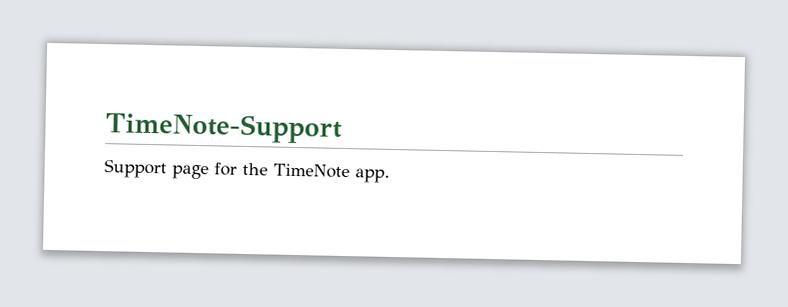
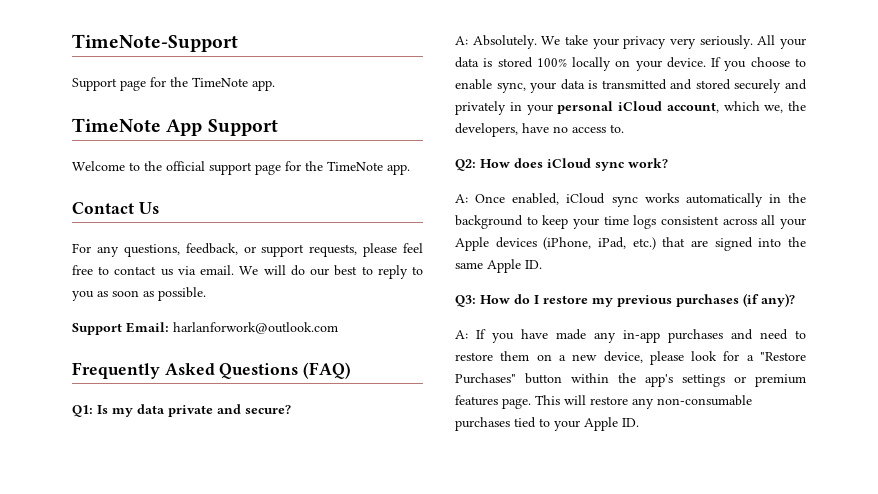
(390, 175) none -> [72,118,278,136] [72,161,410,175] [72,202,159,214] [72,243,423,257] [72,265,423,279] [72,287,206,301] [72,322,338,335] [72,362,352,379] [72,404,291,417] [455,35,806,49] [455,57,806,71] [455,79,807,93] [455,101,806,115] [455,123,624,137] [455,158,668,171] [455,193,806,207] [455,215,806,229] [455,237,806,251] [455,259,542,273] [455,293,795,307] [455,329,806,343] [455,351,806,365] [455,373,806,387] [455,395,752,409] [455,417,639,431] // TimeNote App Support // Welcome to the official support page for the TimeNote app. // Contact Us // For any questions, feedback, or support requests, please feel free to contact us via email. We will do our best to reply to you as soon as possible. // Support Email: harlanforwork@outlook.com // Frequently Asked Questions (FAQ) // Q1: Is my data private and secure? // A: Absolutely. We take your privacy very seriously. All your data is stored 100% locally on your device. If you choose to enable sync, your data is transmitted and stored securely and privately in your personal iCloud account, which we, the developers, have no access to. // Q2: How does iCloud sync work? // A: Once enabled, iCloud sync works automatically in the background to keep your time logs consistent across all your Apple devices (iPhone, iPad, etc.) that are signed into the same Apple ID. // Q3: How do I restore my previous purchases (if any)? // A: If you have made any in-app purchases and need to restore them on a new device, please look for a "Restore Purchases" button within the app's settings or premium features page. This will restore any non-consumable purchases tied to your Apple ID.

